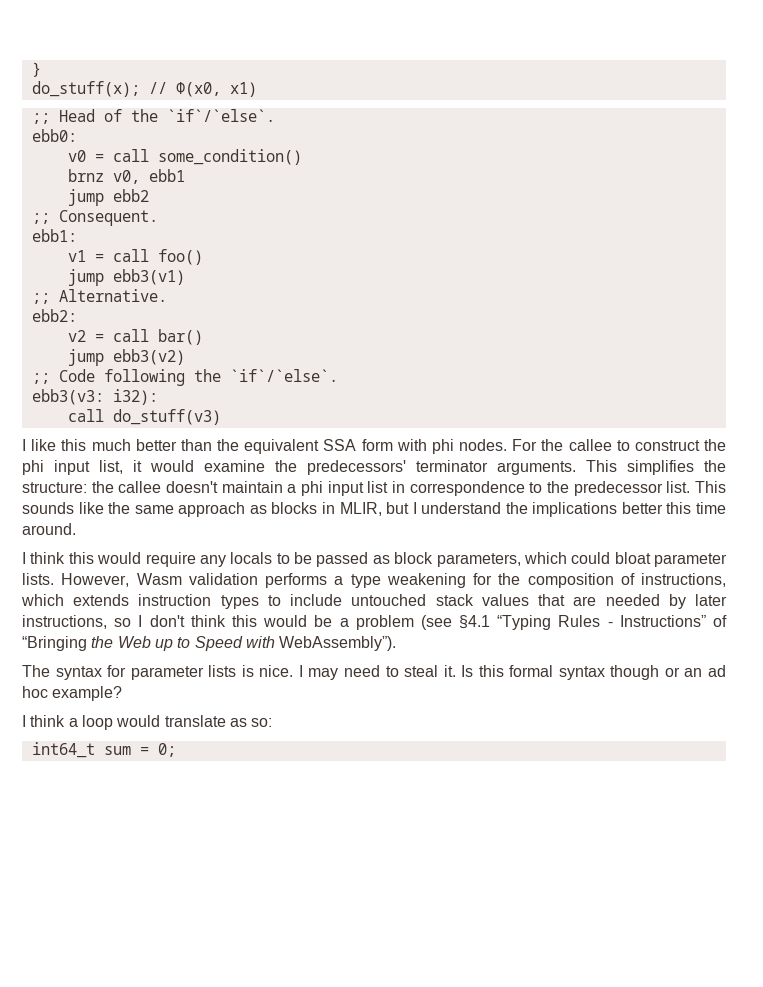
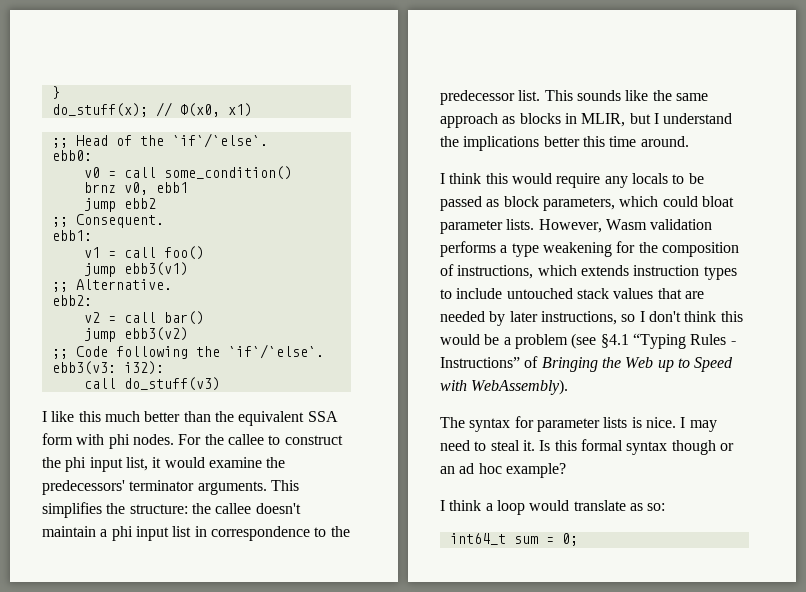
[22,636,87,651] “Bringing -> [541,357,598,372] Bringing
[279,636,397,651] WebAssembly”). -> [471,379,569,395] WebAssembly).

